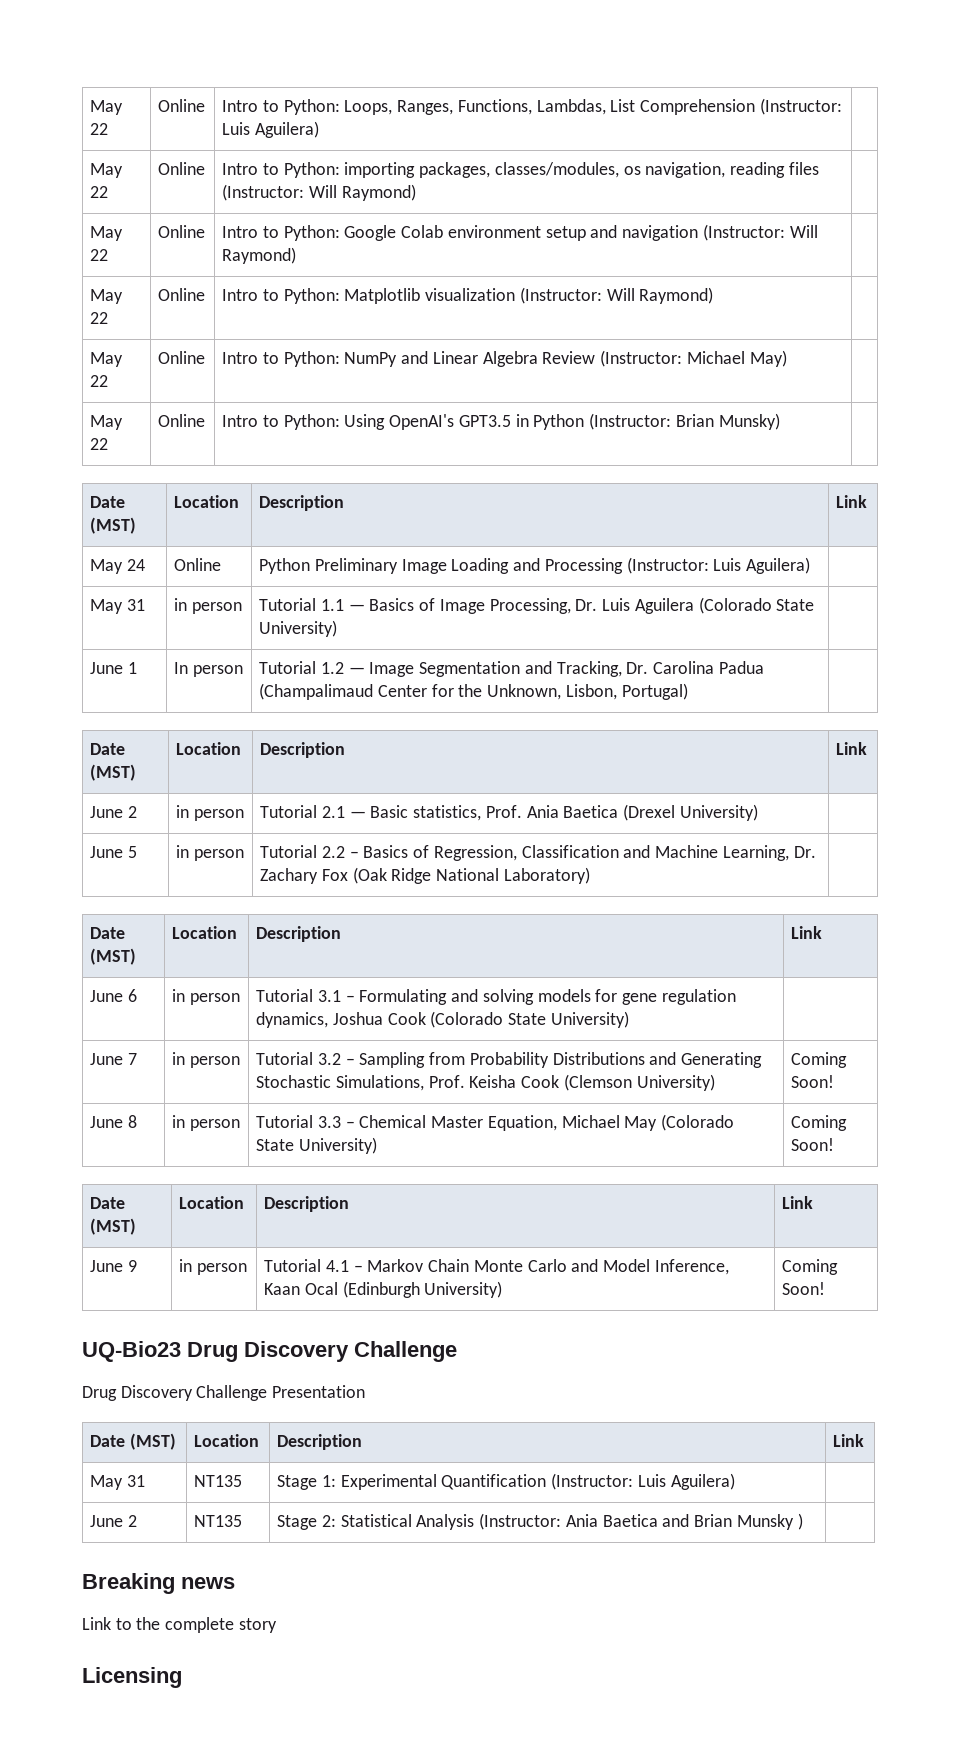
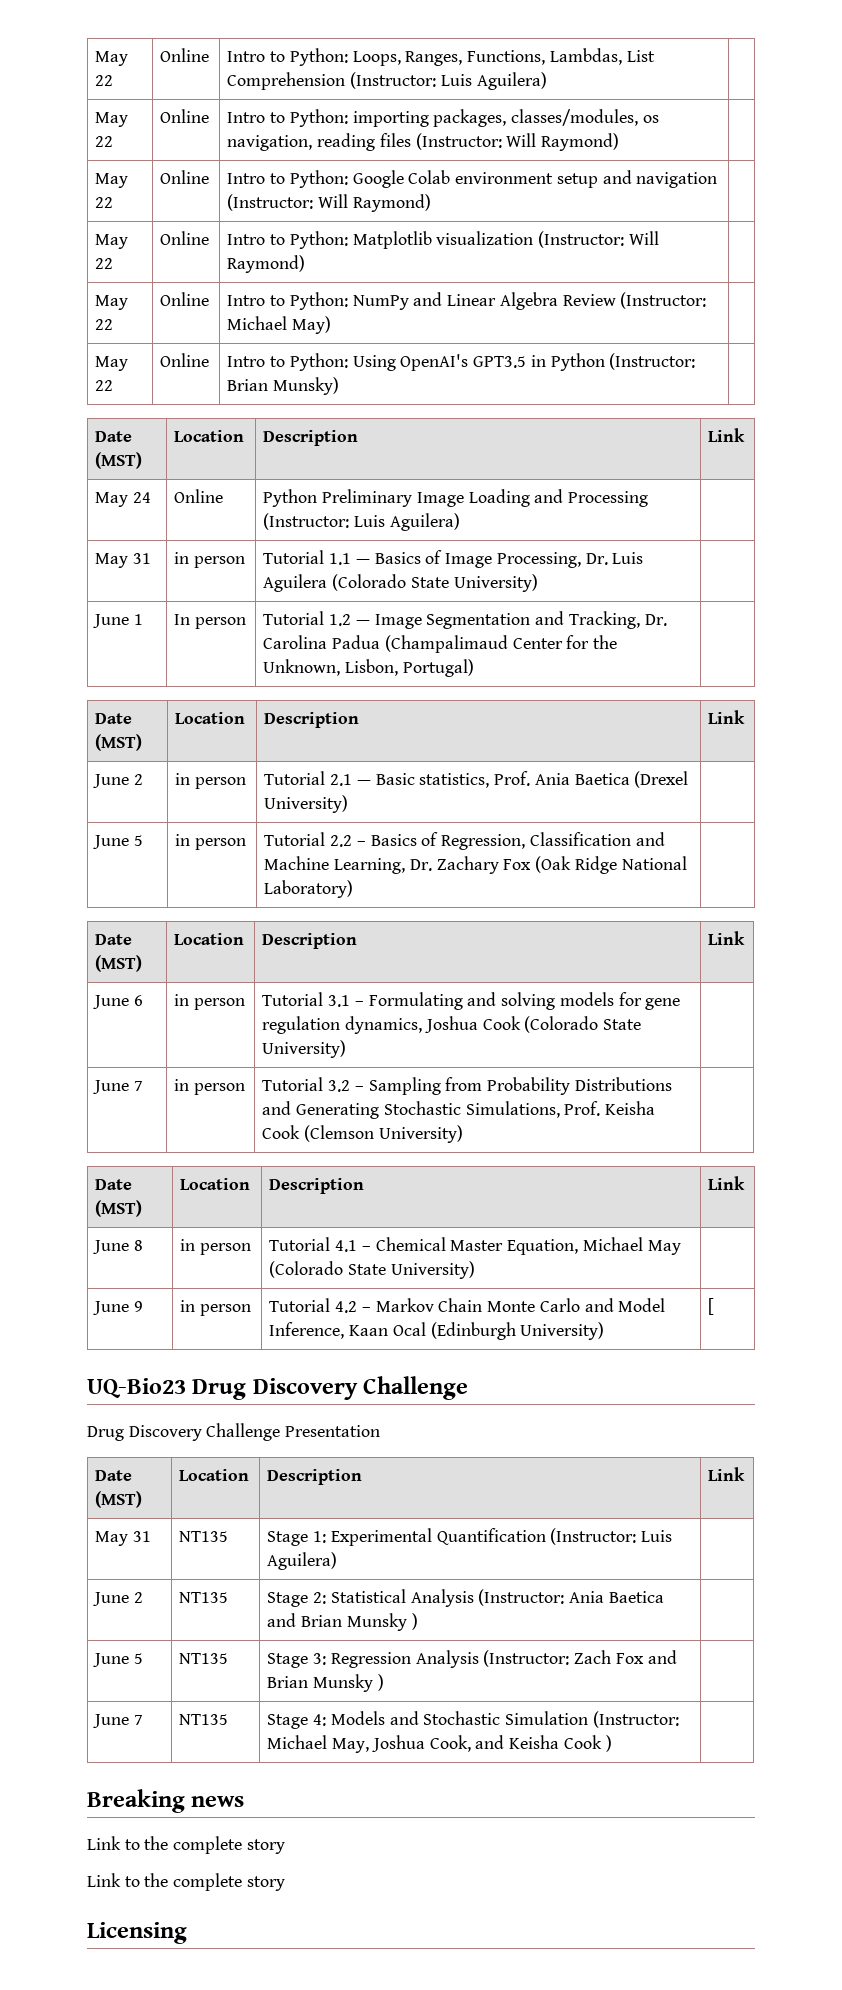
[791,1052,848,1068] [791,1075,835,1088] [90,1115,137,1128] [172,1115,240,1131] [256,1114,735,1131] [256,1137,377,1154] [791,1115,848,1131] [791,1138,835,1151] [90,1197,126,1209] [90,1218,137,1235] [179,1196,245,1209] [264,1196,350,1212] [782,1196,814,1209] Coming Soon! // June 8 | in person | Tutorial 3.3 – Chemical Master Equation, Michael May (Colorado State University) | Coming Soon! // Date (MST) | Location | Description | Link -> [95,1179,133,1190] [95,1200,143,1217] [180,1178,251,1190] [269,1178,365,1194] [708,1176,746,1190] [93,1240,144,1254] [180,1239,252,1255] [269,1237,681,1255] [269,1261,475,1279] // Date (MST) | Location | Description | Link // June 8 | in person | Tutorial 4.1 – Chemical Master Equation, Michael May (Colorado State University) |
[325,1260,349,1272] 4.1 -> [335,1301,358,1313] 4.2
[782,1259,839,1275] [782,1282,826,1295] Coming Soon! -> [708,1298,715,1315] [
(803, 1521) none -> [93,1653,144,1667] [179,1653,229,1664] [267,1650,677,1668] [267,1674,384,1692] [93,1714,144,1728] [179,1714,229,1725] [267,1711,679,1729] [267,1735,612,1753] // June 5 | NT135 | Stage 3: Regression Analysis (Instructor: Zach Fox and Brian Munsky ) | // June 7 | NT135 | Stage 4: Models and Stochastic Simulation (Instructor: Michael May, Joshua Cook, and Keisha Cook ) |
(277, 1625) none -> [87,1873,285,1891] // Link to the complete story

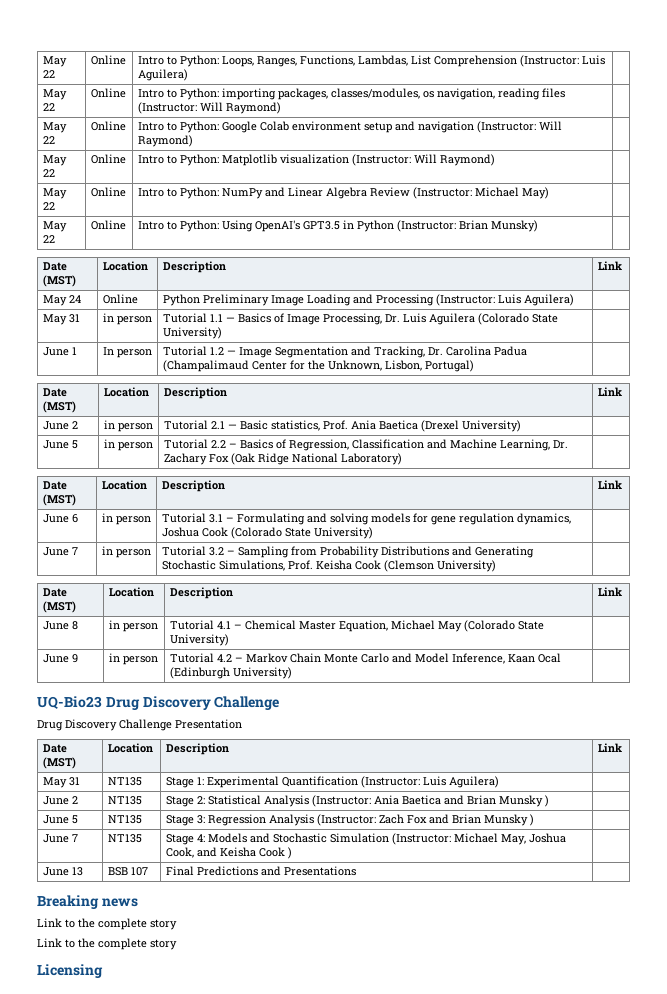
[708,1298,715,1315] [ -> (292, 673) none
(612, 1743) none -> [42,867,83,876] [107,867,148,876] [165,866,356,876] // June 13 | BSB 107 | Final Predictions and Presentations |

